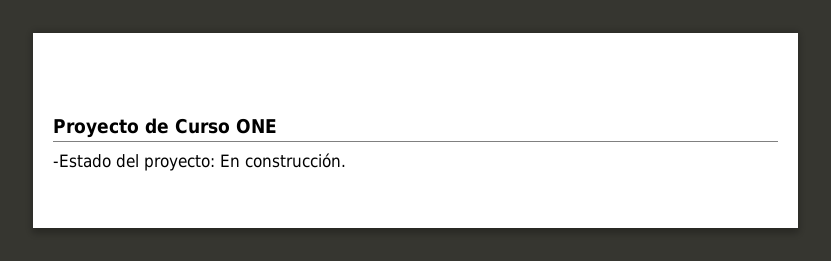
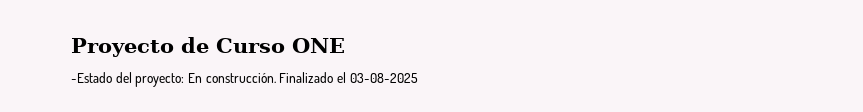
(346, 160) none -> [279,72,418,83] Finalizado el 03-08-2025

